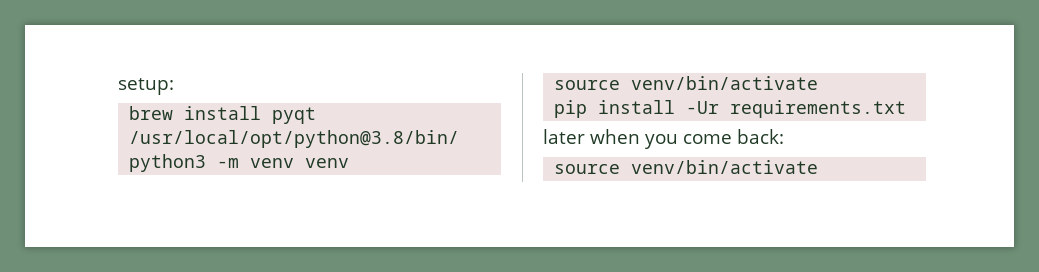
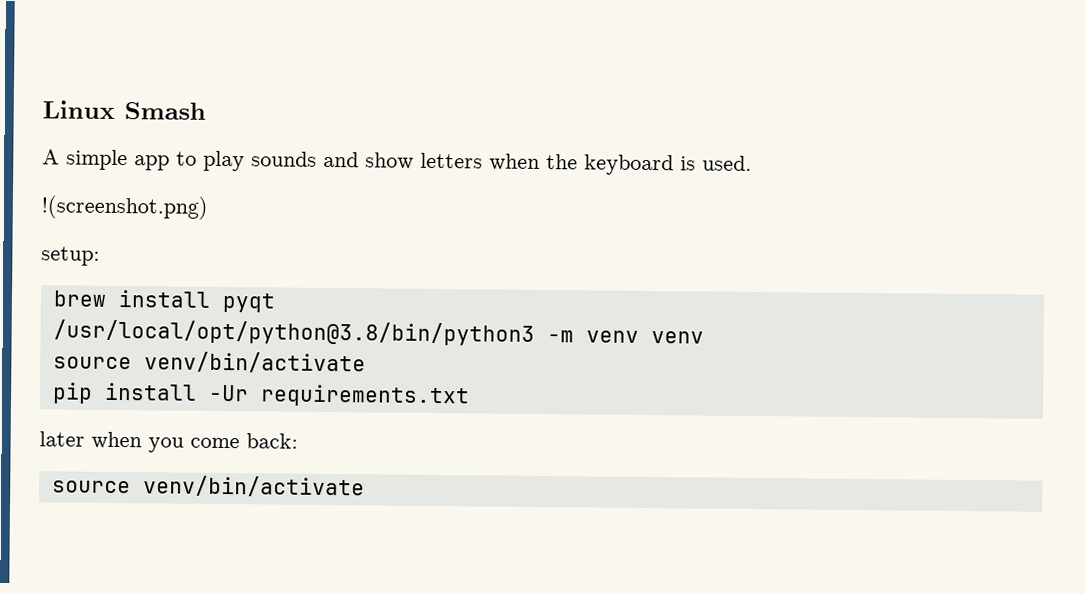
(118, 86) none -> [42,100,206,120] [42,149,752,176] [41,195,208,220] Linux Smash // A simple app to play sounds and show letters when the keyboard is used. // !(screenshot.png) //

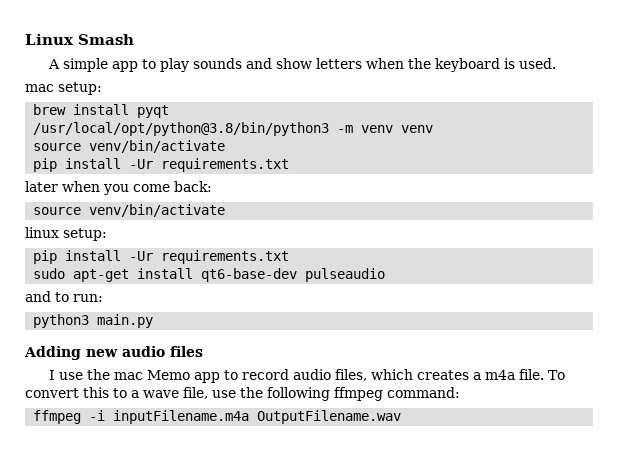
[41,195,208,220] !(screenshot.png) // -> [25,84,54,92] mac
(365, 486) none -> [25,227,107,241] [33,250,290,264] [33,268,386,282] [25,291,103,302] [33,314,154,328] [24,346,203,360] [48,369,565,383] [25,387,460,401] [33,410,402,424] // linux setup: // pip install -Ur requirements.txt // sudo apt-get install qt6-base-dev pulseaudio // and to run: // python3 main.py // Adding new audio files // I use the mac Memo app to record audio files, which creates a m4a file. To convert this to a wave file, use the following ffmpeg command: // ffmpeg -i inputFilename.m4a OutputFilename.wav

